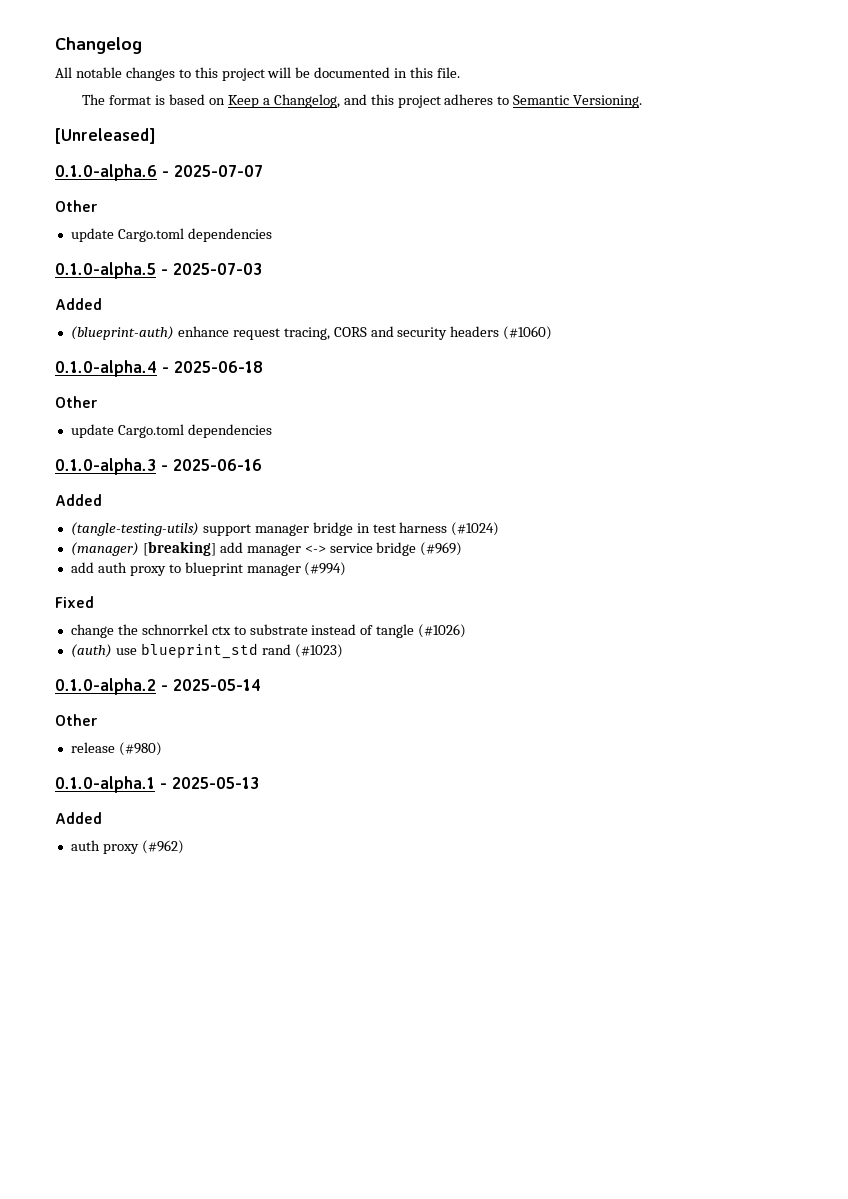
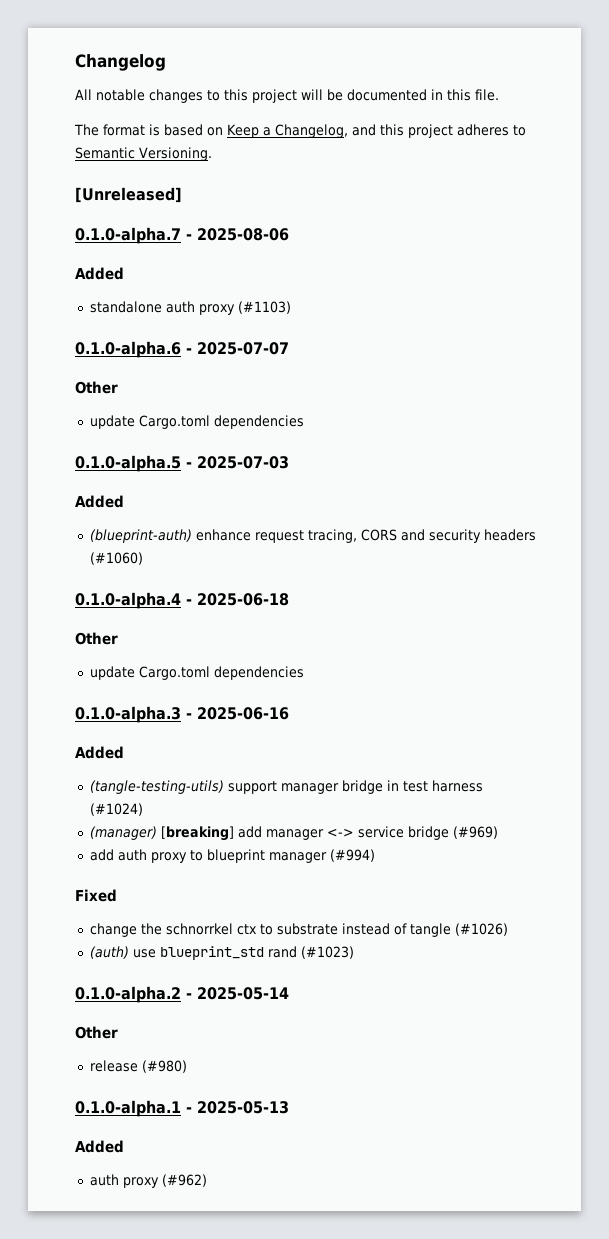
(156, 136) none -> [75,227,289,244] [75,267,124,280] [89,301,291,315] // 0.1.0-alpha.7 - 2025-08-06 // Added // standalone auth proxy (#1103)

